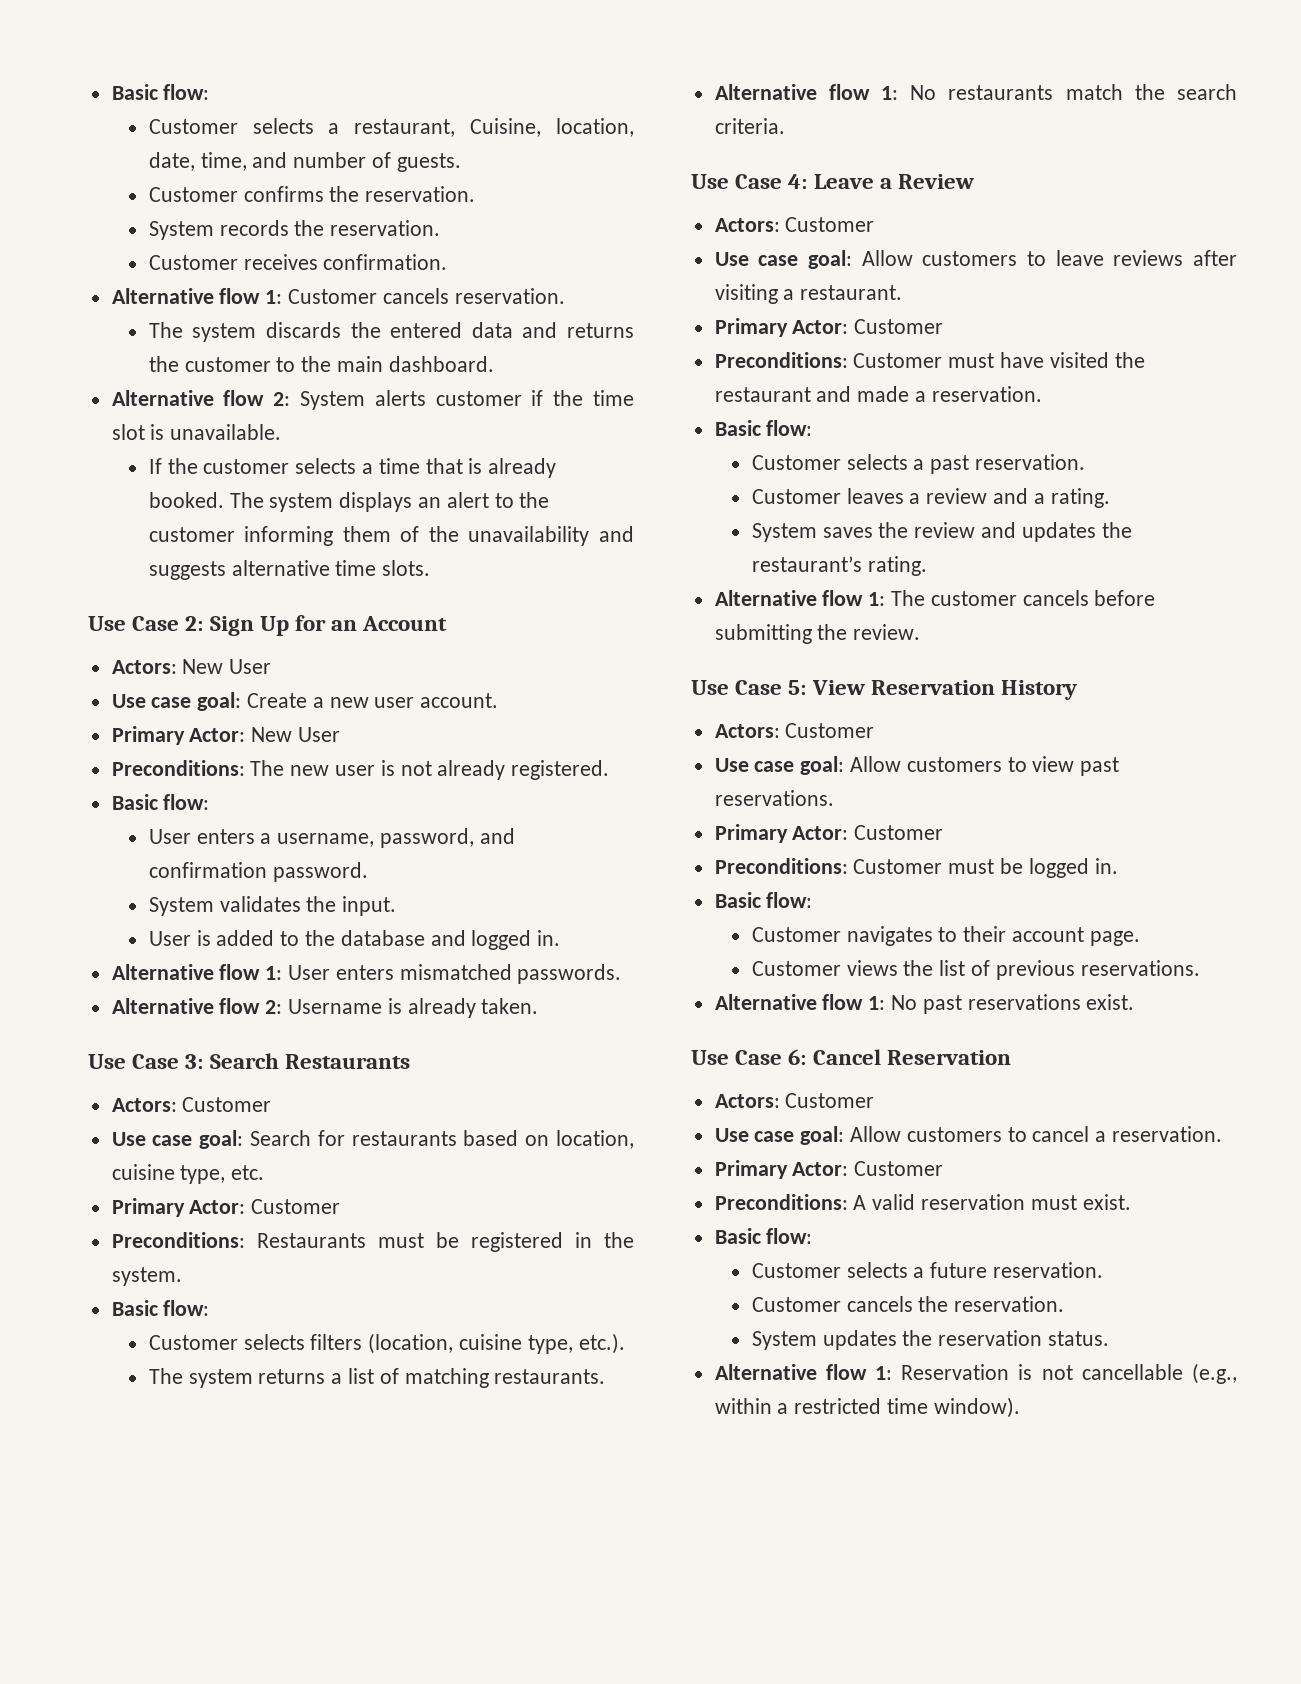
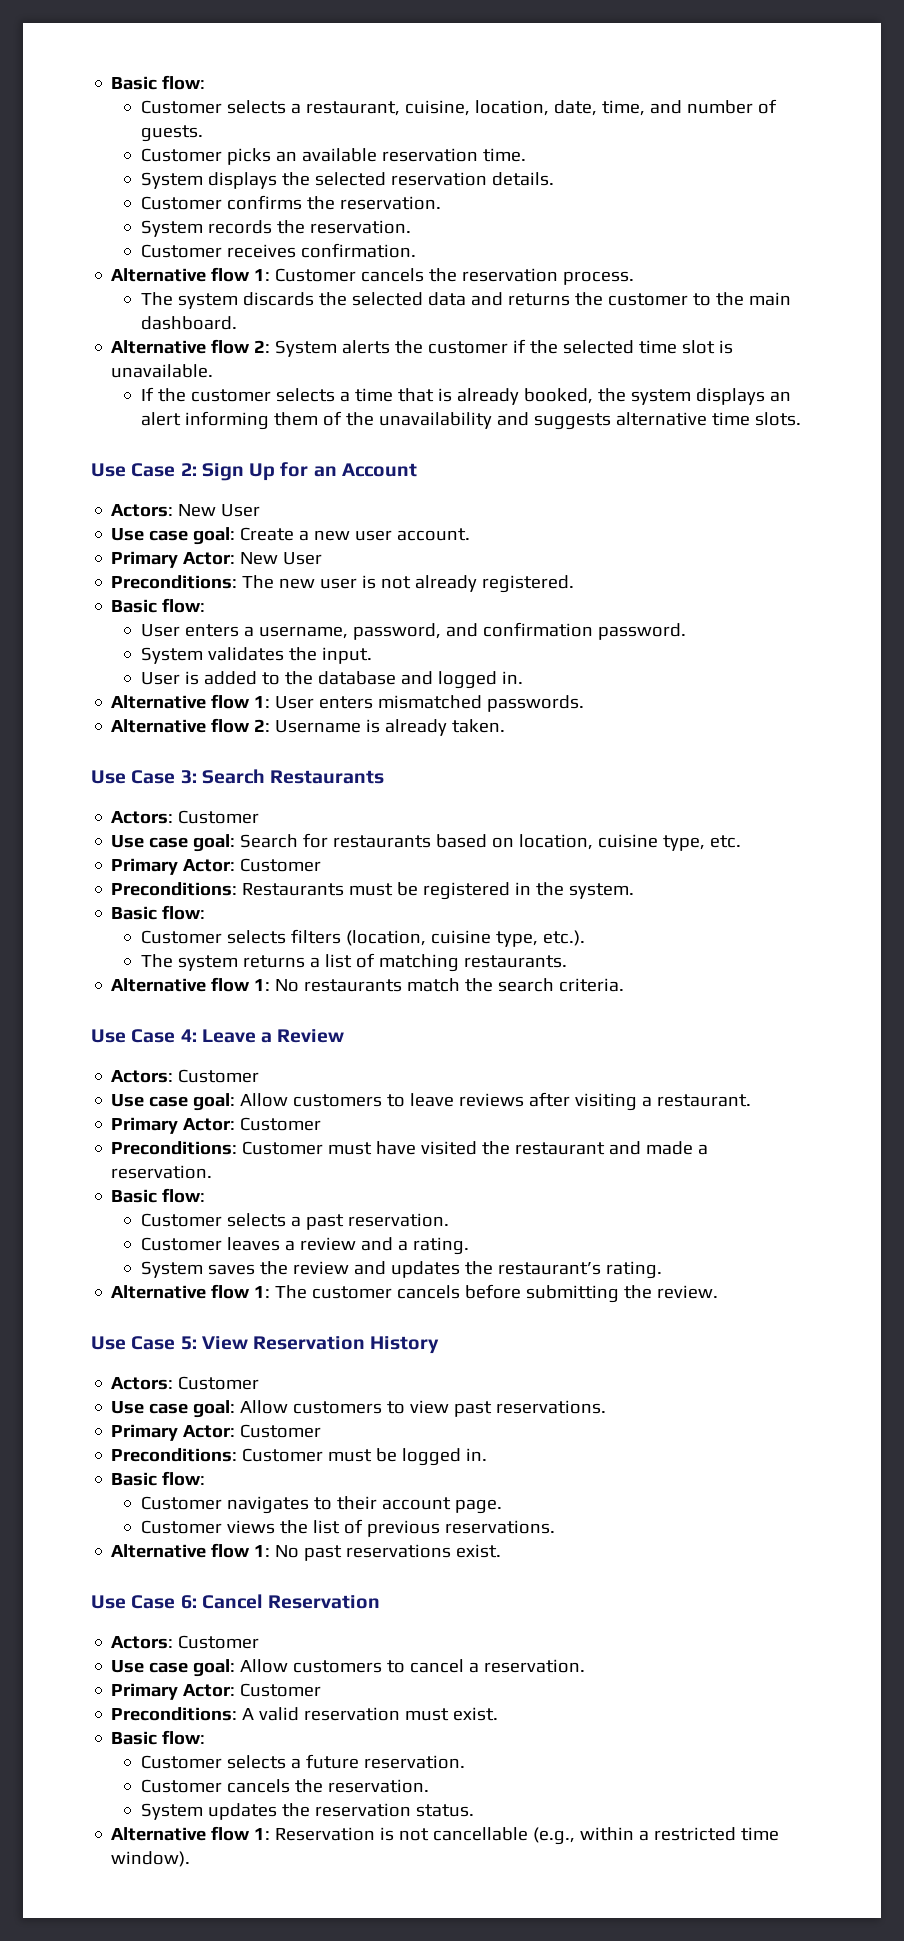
[470,118,542,137] Cuisine, -> [404,100,470,116] cuisine,
(461, 162) none -> [140,148,526,165] [140,172,554,189] // Customer picks an available reservation time. // System displays the selected reservation details.
[454,288,565,304] reservation. -> [429,268,635,285] the reservation process.
[390,322,463,338] entered -> [351,292,423,306] selected
(426, 398) none -> [395,340,424,354] the
(584, 398) none -> [563,340,635,354] selected
[148,492,264,508] booked. The -> [523,388,626,404] booked, the
[494,492,550,508] [148,527,235,542] to the customer -> (181, 419) none

